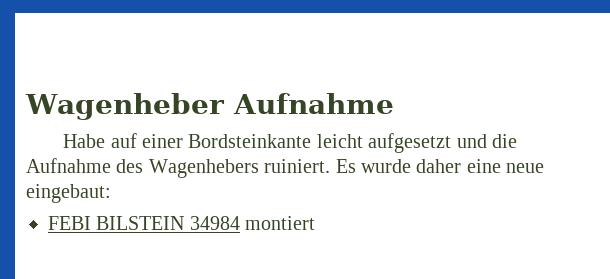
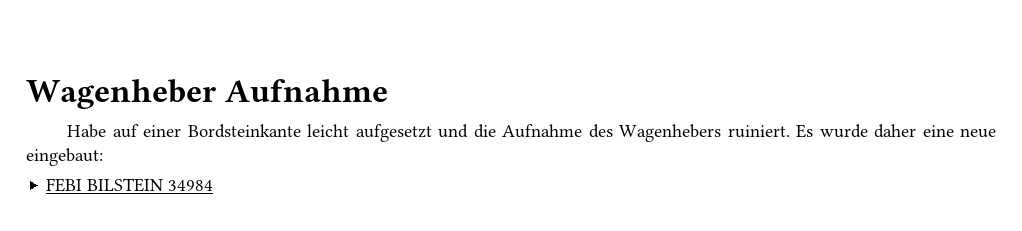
[245,216,316,230] montiert -> (214, 185) none

